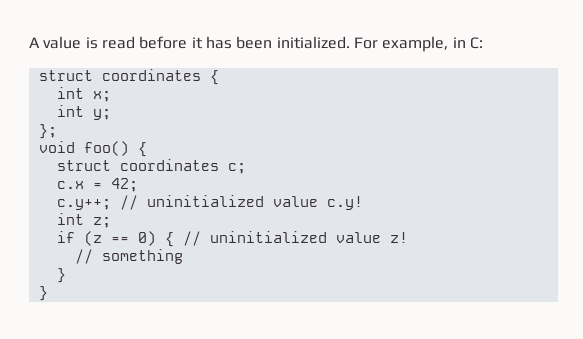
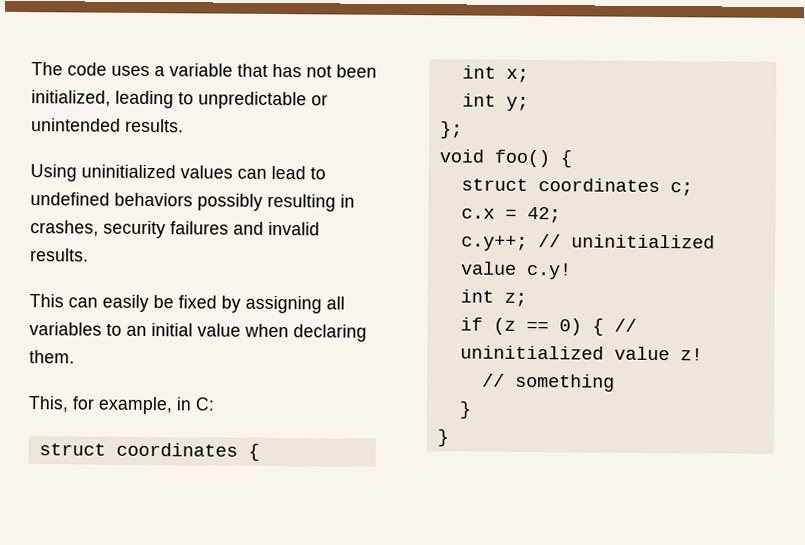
[29,36,378,49] A value is read before it has been initialized. For -> [31,62,377,78] [31,90,328,110] [31,118,184,133] [30,164,326,182] [30,192,355,212] [30,220,320,239] [30,248,89,262] [29,294,345,314] [29,322,367,342] [29,350,75,364] [28,396,95,413] The code uses a variable that has not been initialized, leading to unpredictable or unintended results. // Using uninitialized values can lead to undefined behaviors possibly resulting in crashes, security failures and invalid results. // This can easily be fixed by assigning all variables to an initial value when declaring them. // This, for

